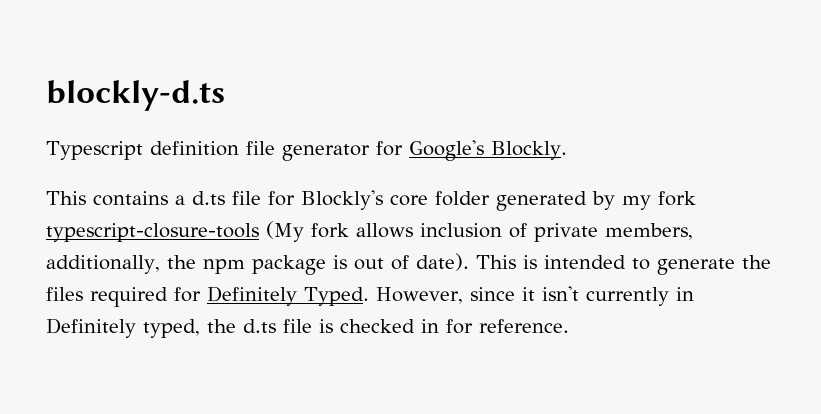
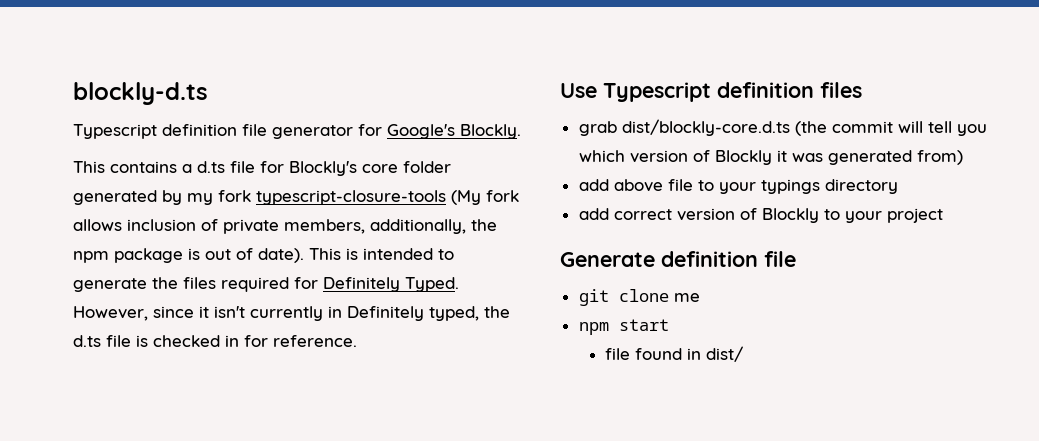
(569, 326) none -> [560,82,862,102] [578,119,987,136] [578,150,963,165] [578,179,898,194] [578,208,943,223] [560,251,796,267] [578,289,700,306] [578,319,669,335] [605,346,744,362] // Use Typescript definition files // grab dist/blockly-core.d.ts (the commit will tell you which version of Blockly it was generated from) // add above file to your typings directory // add correct version of Blockly to your project // Generate definition file // git clone me // npm start // file found in dist/

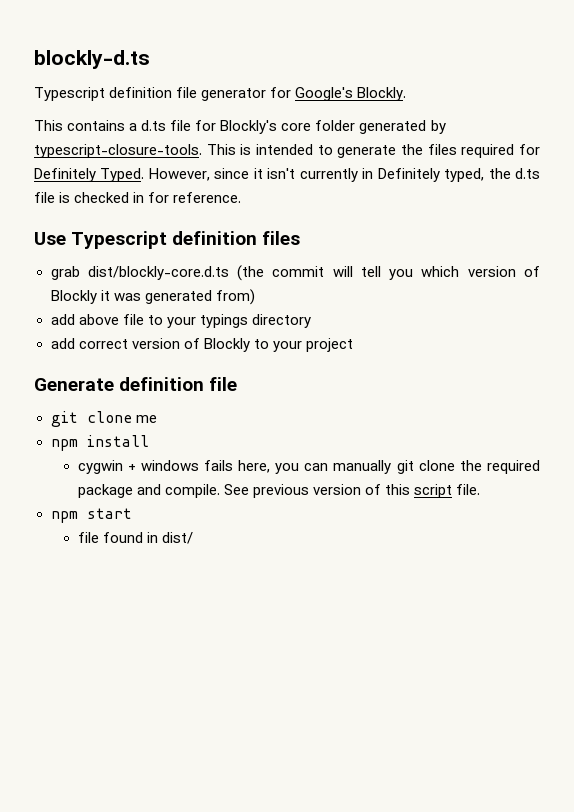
[187,190,519,205] [73,219,497,234] [73,248,304,263] my fork typescript-closure-tools (My fork allows inclusion of private members, additionally, the npm package is out of date). -> [34,144,202,158] typescript-closure-tools.
(700, 297) none -> [50,435,149,451] [77,460,540,474] [77,484,481,498] // npm install // cygwin + windows fails here, you can manually git clone the required package and compile. See previous version of this script file.

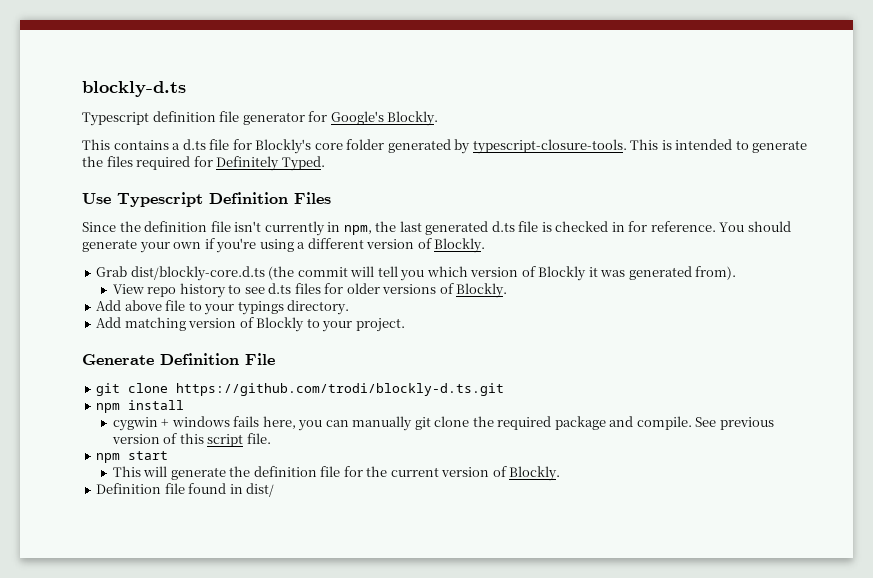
[148,168,511,182] However, since it isn't currently in Definitely typed, the -> [82,192,331,207] [82,221,489,236] // Use Typescript Definition Files // Since the definition file isn't currently in npm, the last generated
[34,231,301,249] [50,266,80,280] // Use Typescript definition files // grab -> [719,221,791,232] [82,238,486,253] [96,266,128,277] You should generate your own if you're using a different version of Blockly. // Grab
[215,289,255,305] [50,314,75,325] from) // add -> [695,266,737,280] [112,283,508,298] [96,300,122,311] from). // View repo history to see d.ts files for older versions of Blockly. // Add
[251,314,311,328] [50,338,128,349] directory // add correct -> [287,300,350,315] [96,317,186,331] directory. // Add matching
[305,338,353,352] project -> [355,318,405,332] project.
[119,377,238,391] [50,411,157,427] definition file // git clone me -> [160,353,275,365] [96,383,505,396] Definition File // git clone https://github.com/trodi/blockly-d.ts.git
(132, 513) none -> [112,466,561,481] [96,483,162,494] This will generate the definition file for the current version of Blockly. // Definition

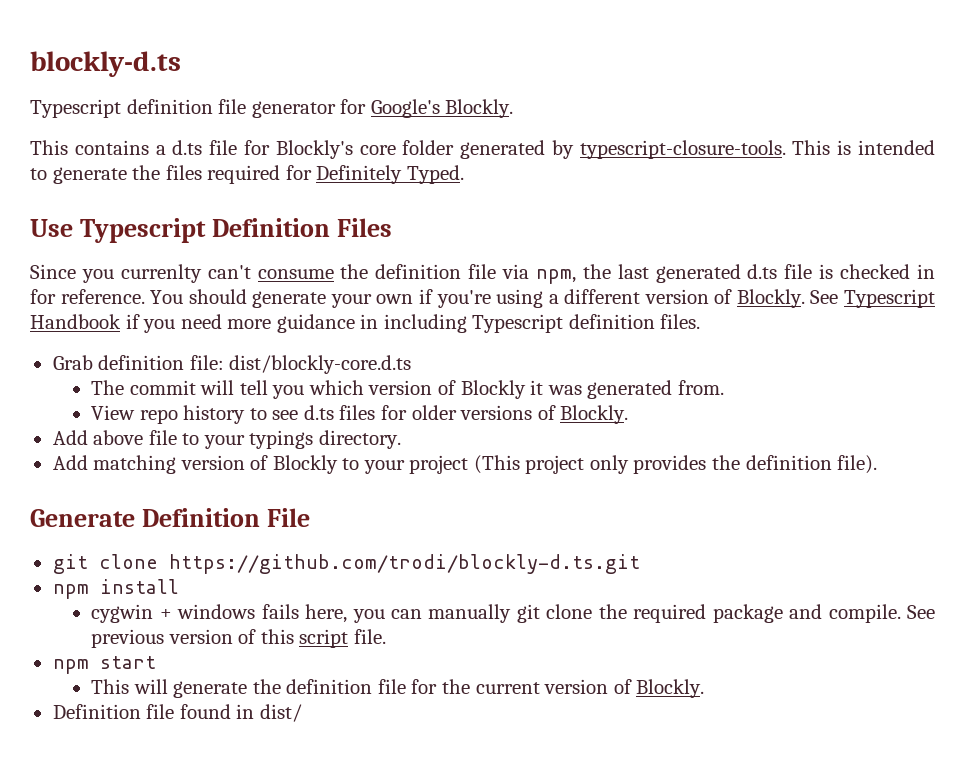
[119,221,341,236] the definition file isn't currently in -> [81,264,530,283] you currenlty can't consume the definition file via
(486, 245) none -> [810,289,935,308] [30,314,701,333] See Typescript Handbook if you need more guidance in including Typescript definition files.
(128, 271) none -> [98,355,224,370] definition file:
[268,266,295,280] (the -> [91,380,125,395] // The
[695,266,737,280] from). -> [677,380,724,395] from.
[355,318,405,332] project. -> [409,455,878,474] project (This project only provides the definition file).

